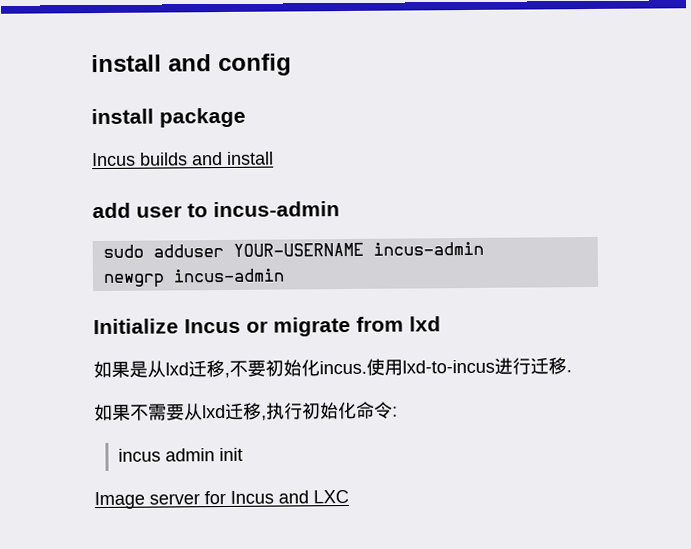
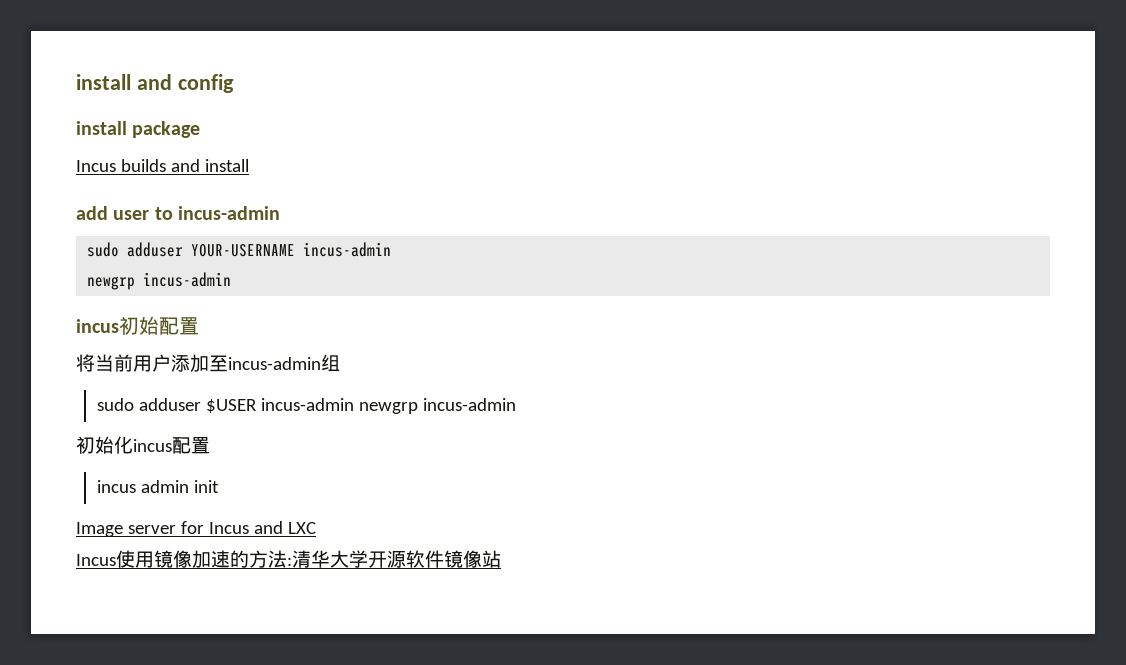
[93,316,441,337] [93,357,572,379] [94,401,398,422] Initialize Incus or migrate from lxd // 如果是从lxd迁移,不要初始化incus.使用lxd-to-incus进行迁移. // 如果不需要从lxd迁移,执行初始化命令: -> [76,316,199,335] [76,354,340,372] [96,398,516,414] [76,436,210,454] incus初始配置 // 将当前用户添加至incus-admin组 // sudo adduser $USER incus-admin newgrp incus-admin // 初始化incus配置
(349, 496) none -> [76,550,501,568] // Incus使用镜像加速的方法:清华大学开源软件镜像站

